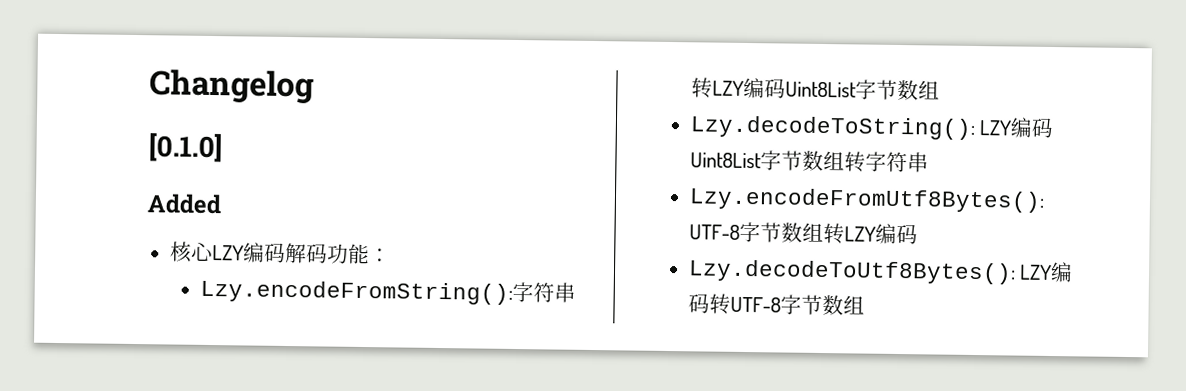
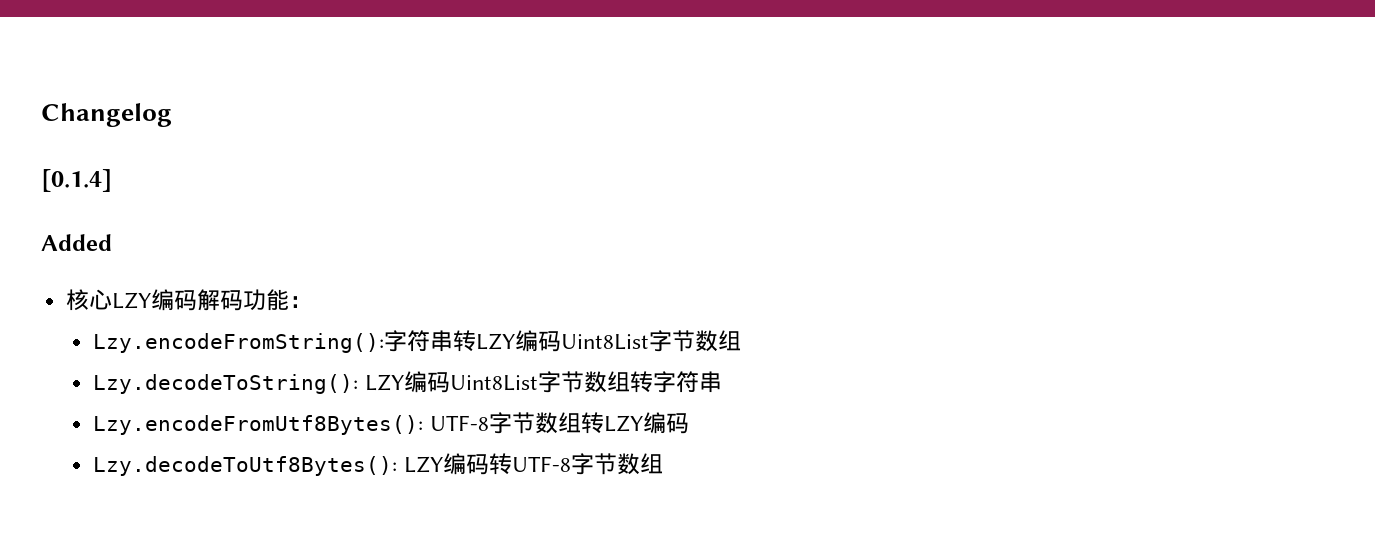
[148,132,223,163] [0.1.0] -> [41,169,112,192] [0.1.4]

